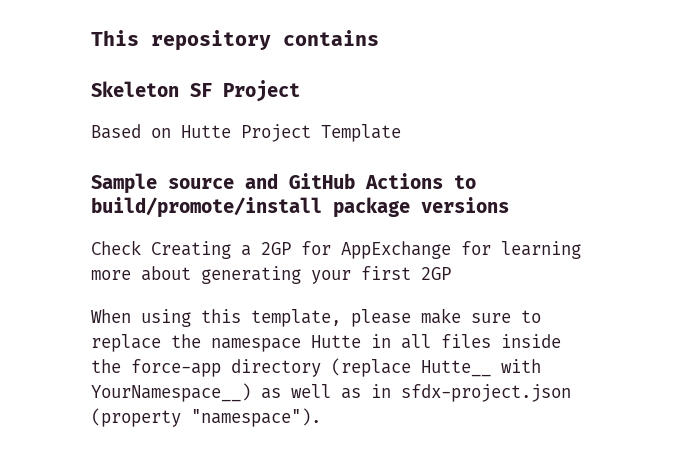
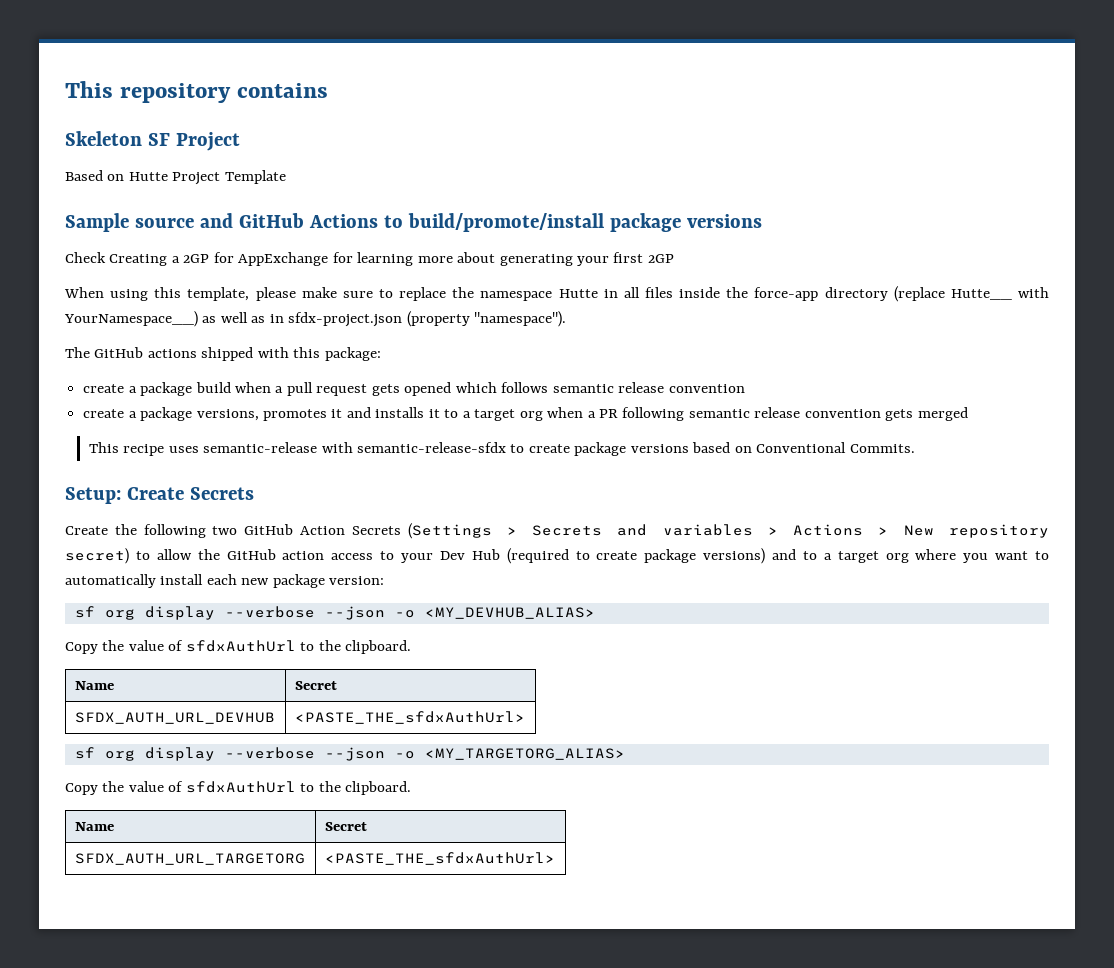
(321, 417) none -> [65,347,381,361] [83,382,745,396] [83,407,968,421] [88,442,915,456] [65,487,254,504] [65,523,1050,539] [65,548,1049,564] [65,574,385,588] [74,606,595,620] [65,640,412,654] [74,681,114,690] [294,681,337,690] [74,712,275,724] [294,711,525,724] [74,747,625,761] [65,781,412,795] [74,822,114,831] [324,822,367,831] [74,853,305,865] [324,852,555,865] // The GitHub actions shipped with this package: // create a package build when a pull request gets opened which follows semantic release convention // create a package versions, promotes it and installs it to a target org when a PR following semantic release convention gets merged // This recipe uses semantic-release with semantic-release-sfdx to create package versions based on Conventional Commits. // Setup: Create Secrets // Create the following two GitHub Action Secrets (Settings > Secrets and variables > Actions > New repository secret) to allow the GitHub action access to your Dev Hub (required to create package versions) and to a target org where you want to automatically install each new package version: // sf org display --verbose --json -o <MY_DEVHUB_ALIAS> // Copy the value of sfdxAuthUrl to the clipboard. // Name | Secret // SFDX_AUTH_URL_DEVHUB | <PASTE_THE_sfdxAuthUrl> // sf org display --verbose --json -o <MY_TARGETORG_ALIAS> // Copy the value of sfdxAuthUrl to the clipboard. // Name | Secret // SFDX_AUTH_URL_TARGETORG | <PASTE_THE_sfdxAuthUrl>

